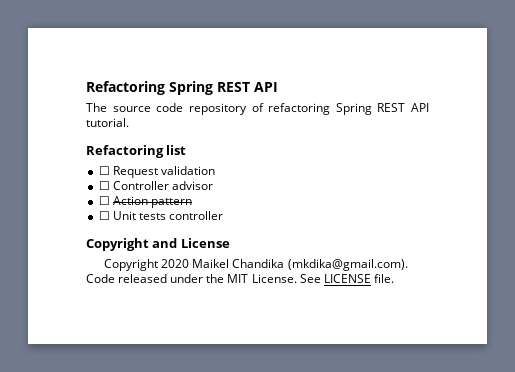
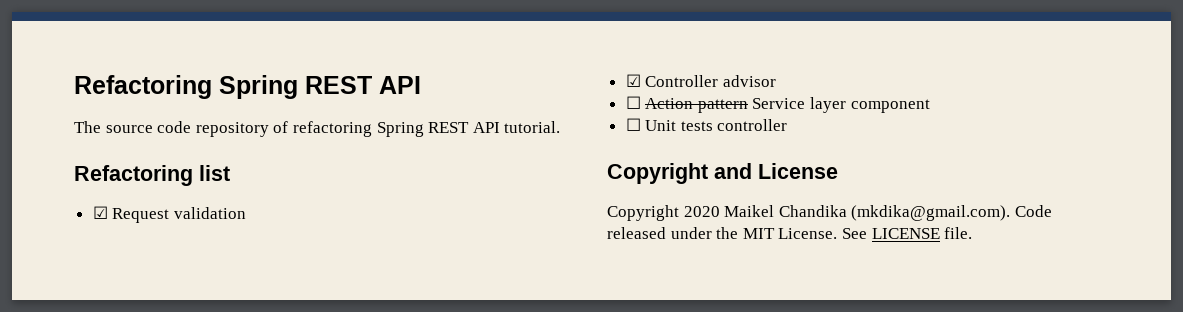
[98,166,110,175] ☐ -> [92,206,108,219] ☑
[98,181,110,190] ☐ -> [625,74,641,87] ☑
(192, 203) none -> [752,97,930,113] Service layer component

